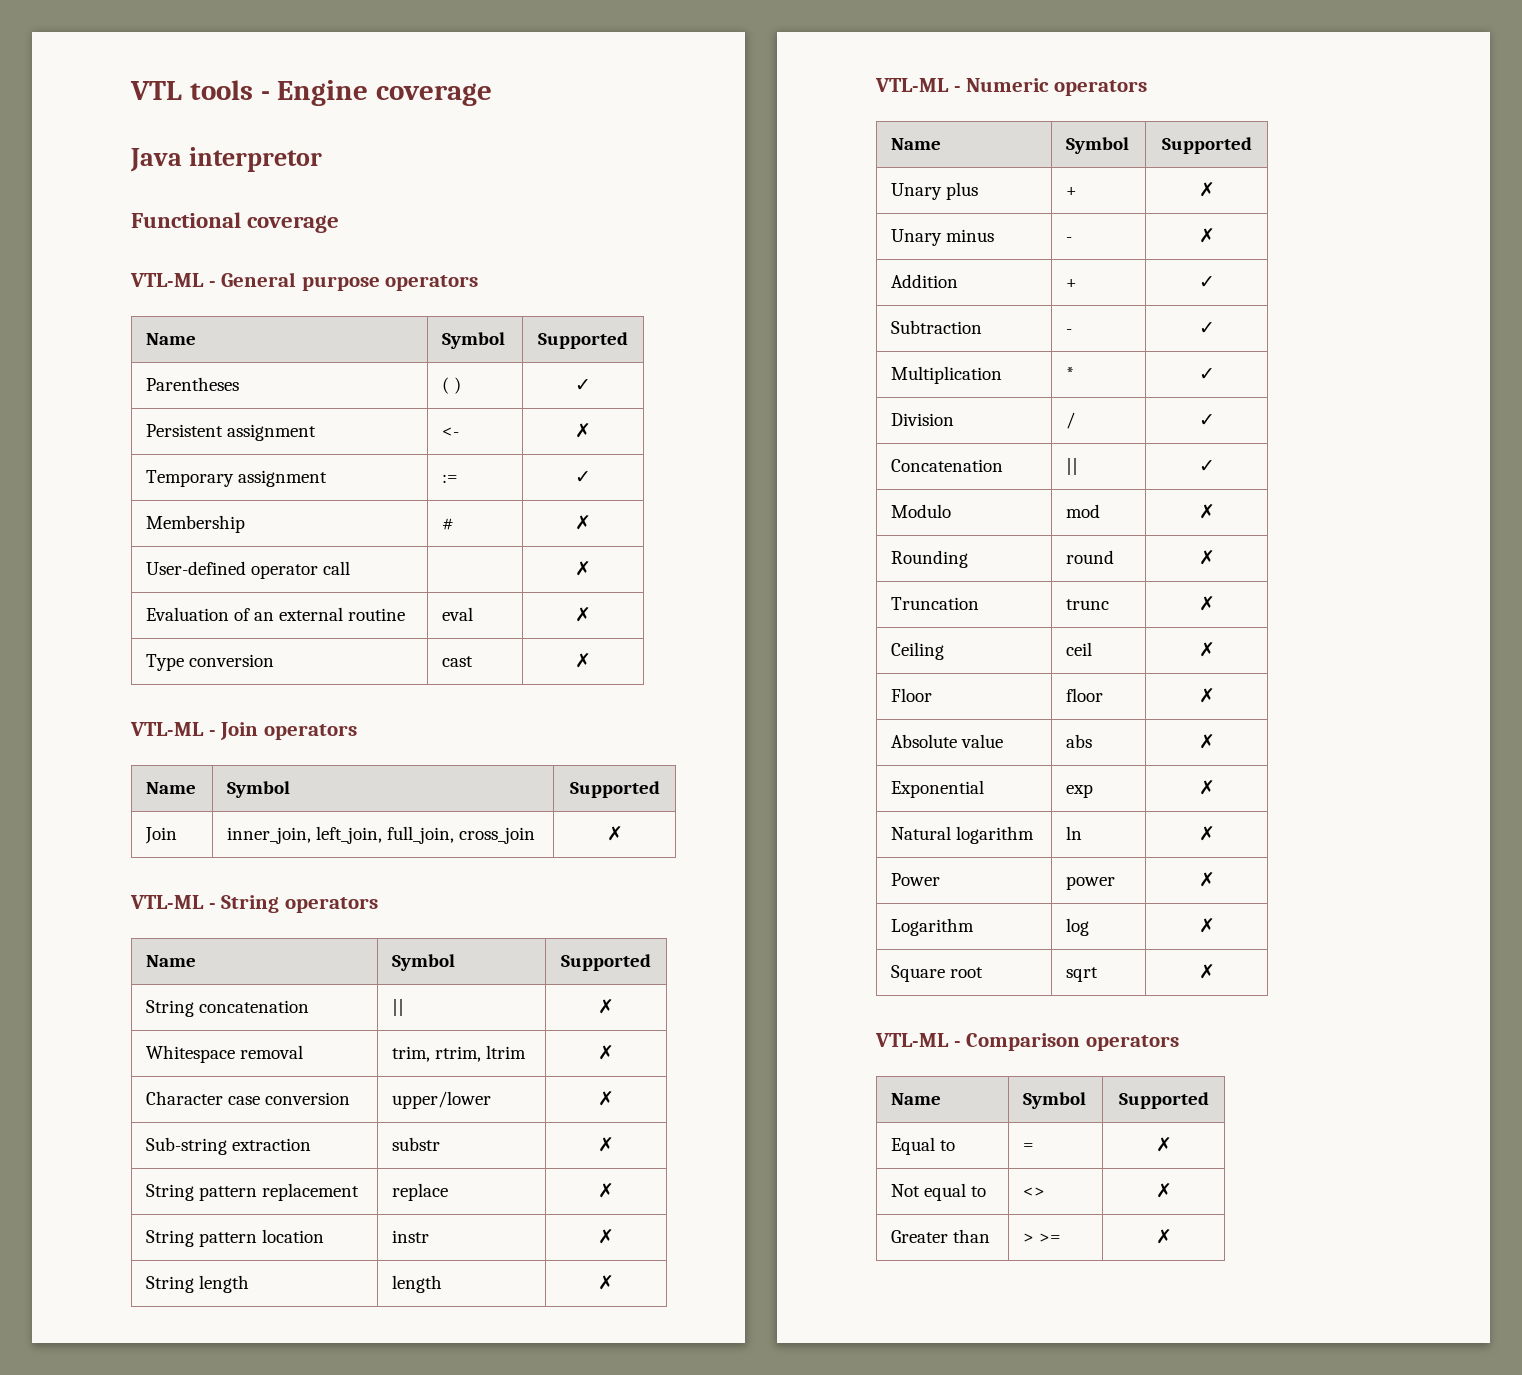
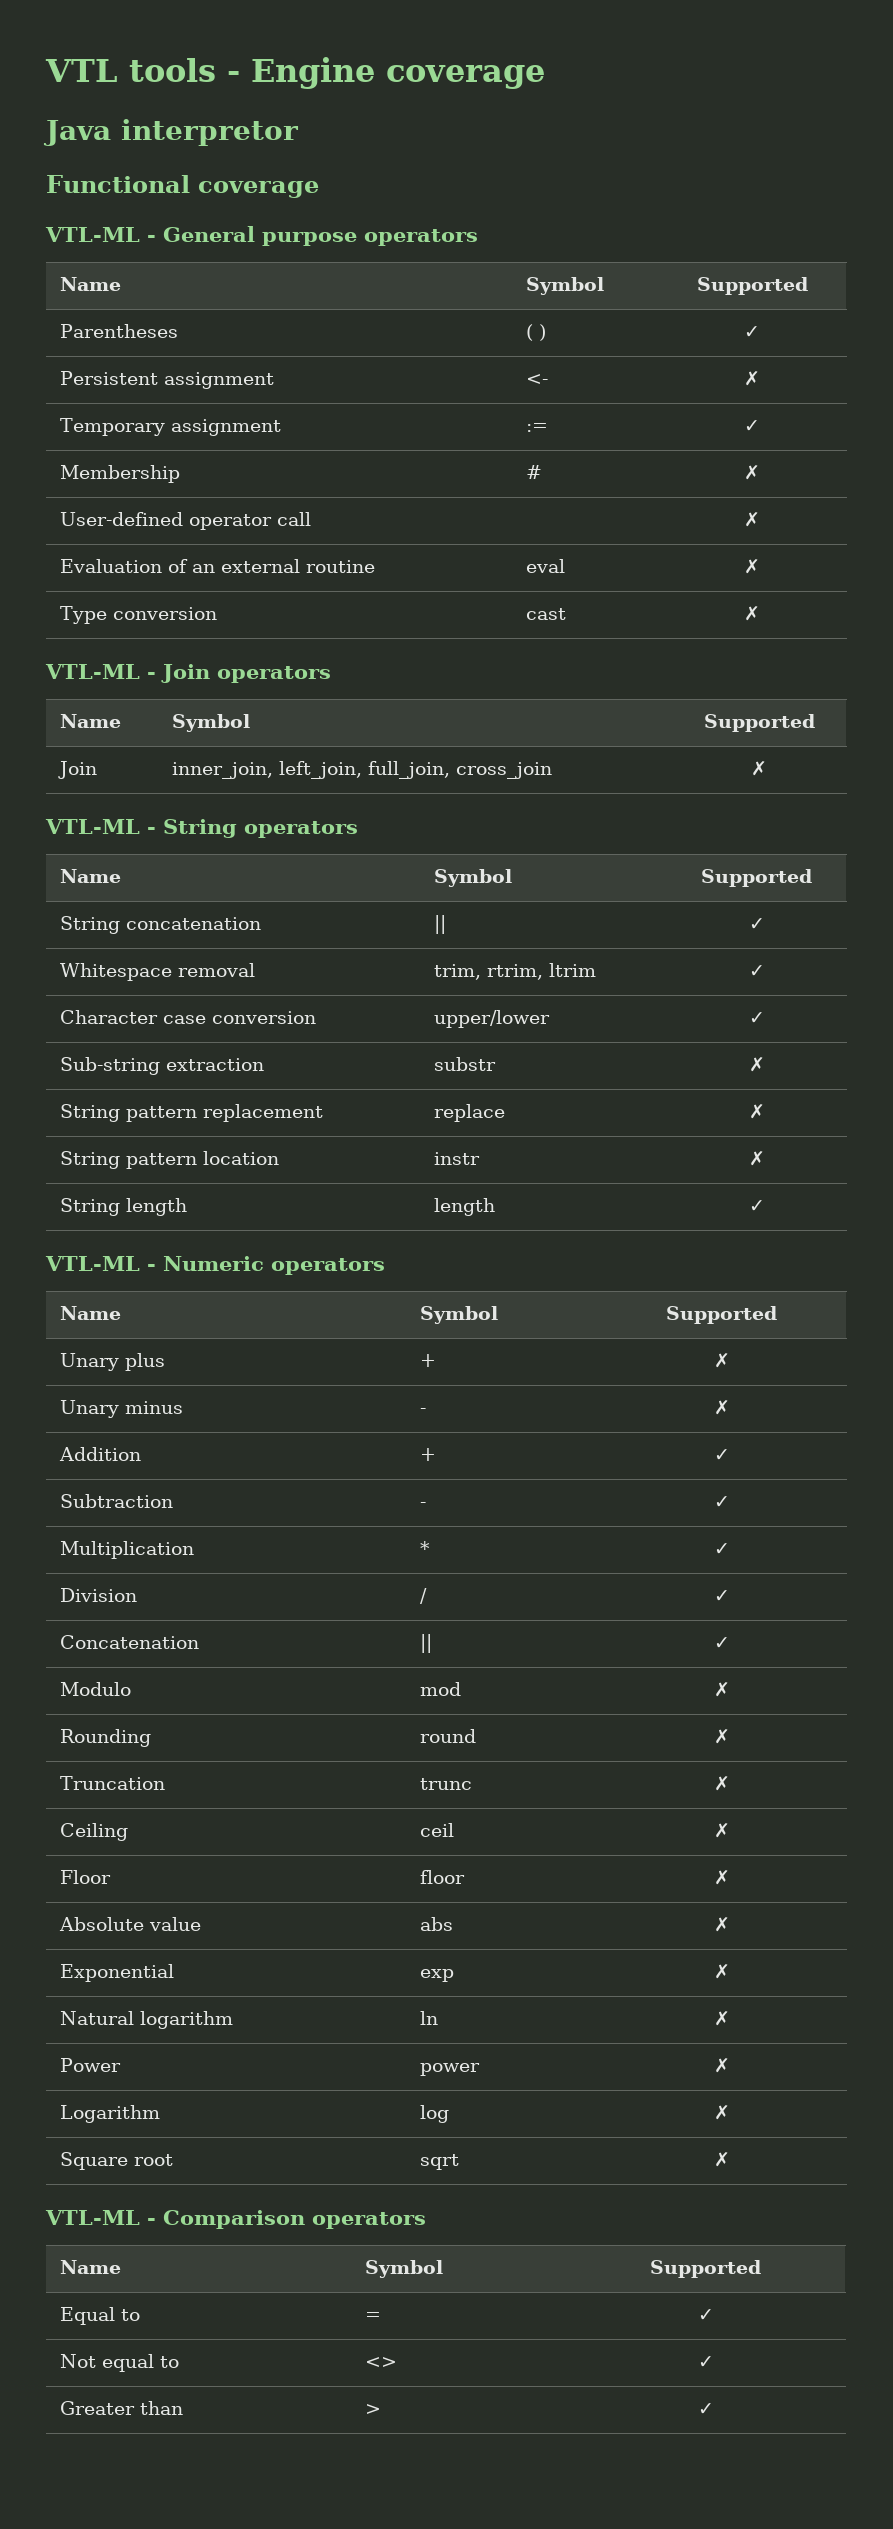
[598,999,614,1014] ✗ -> [748,918,765,930] ✓
[598,1045,614,1060] ✗ -> [748,965,765,977] ✓
[598,1091,614,1106] ✗ -> [748,1012,765,1024] ✓
[598,1275,614,1290] ✗ -> [748,1200,765,1212] ✓
[1155,1137,1172,1152] ✗ -> [697,2309,714,2321] ✓
[1155,1183,1172,1198] ✗ -> [697,2356,714,2368] ✓
[1039,1233,1062,1243] [1155,1229,1172,1244] >= | ✗ -> [697,2403,714,2415] | ✓

